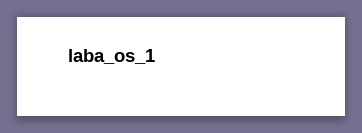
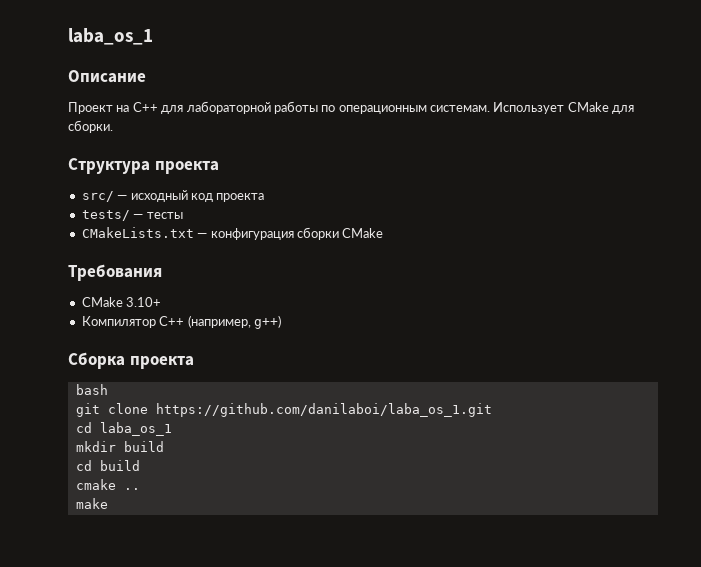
[68,49,155,64] laba_os_1 -> [68,28,153,45] [68,70,146,83] [68,101,635,114] [68,120,113,133] [68,158,219,174] [81,190,265,202] [81,210,183,221] [81,227,384,240] [68,264,162,281] [81,297,162,307] [81,315,281,329] [68,352,194,369] [75,384,108,395] [75,403,492,417] [75,422,172,436] [75,441,164,452] [75,460,140,471] [75,479,140,490] [75,498,108,509] laba_os_1 // Описание // Проект на C++ для лабораторной работы по операционным системам. Использует CMake для сборки. // Структура проекта // src/ — исходный код проекта // tests/ — тесты // CMakeLists.txt — конфигурация сборки CMake // Требования // CMake 3.10+ // Компилятор C++ (например, g++) // Сборка проекта // bash // git clone https://github.com/danilaboi/laba_os_1.git // cd laba_os_1 // mkdir build // cd build // cmake .. // make

